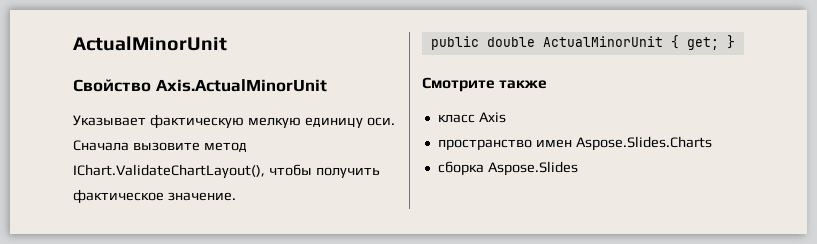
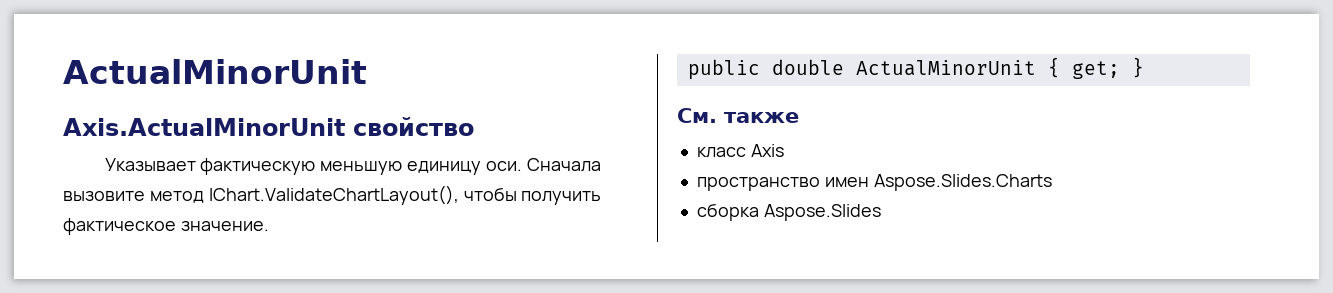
[73,79,151,92] Свойство -> (367, 71) none
(327, 85) none -> [353,117,474,136] свойство
[247,117,301,128] мелкую -> [320,161,403,175] меньшую
[422,77,495,92] Смотрите -> [677,108,717,123] См.

